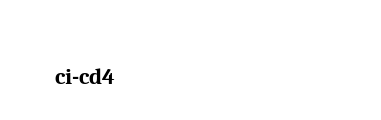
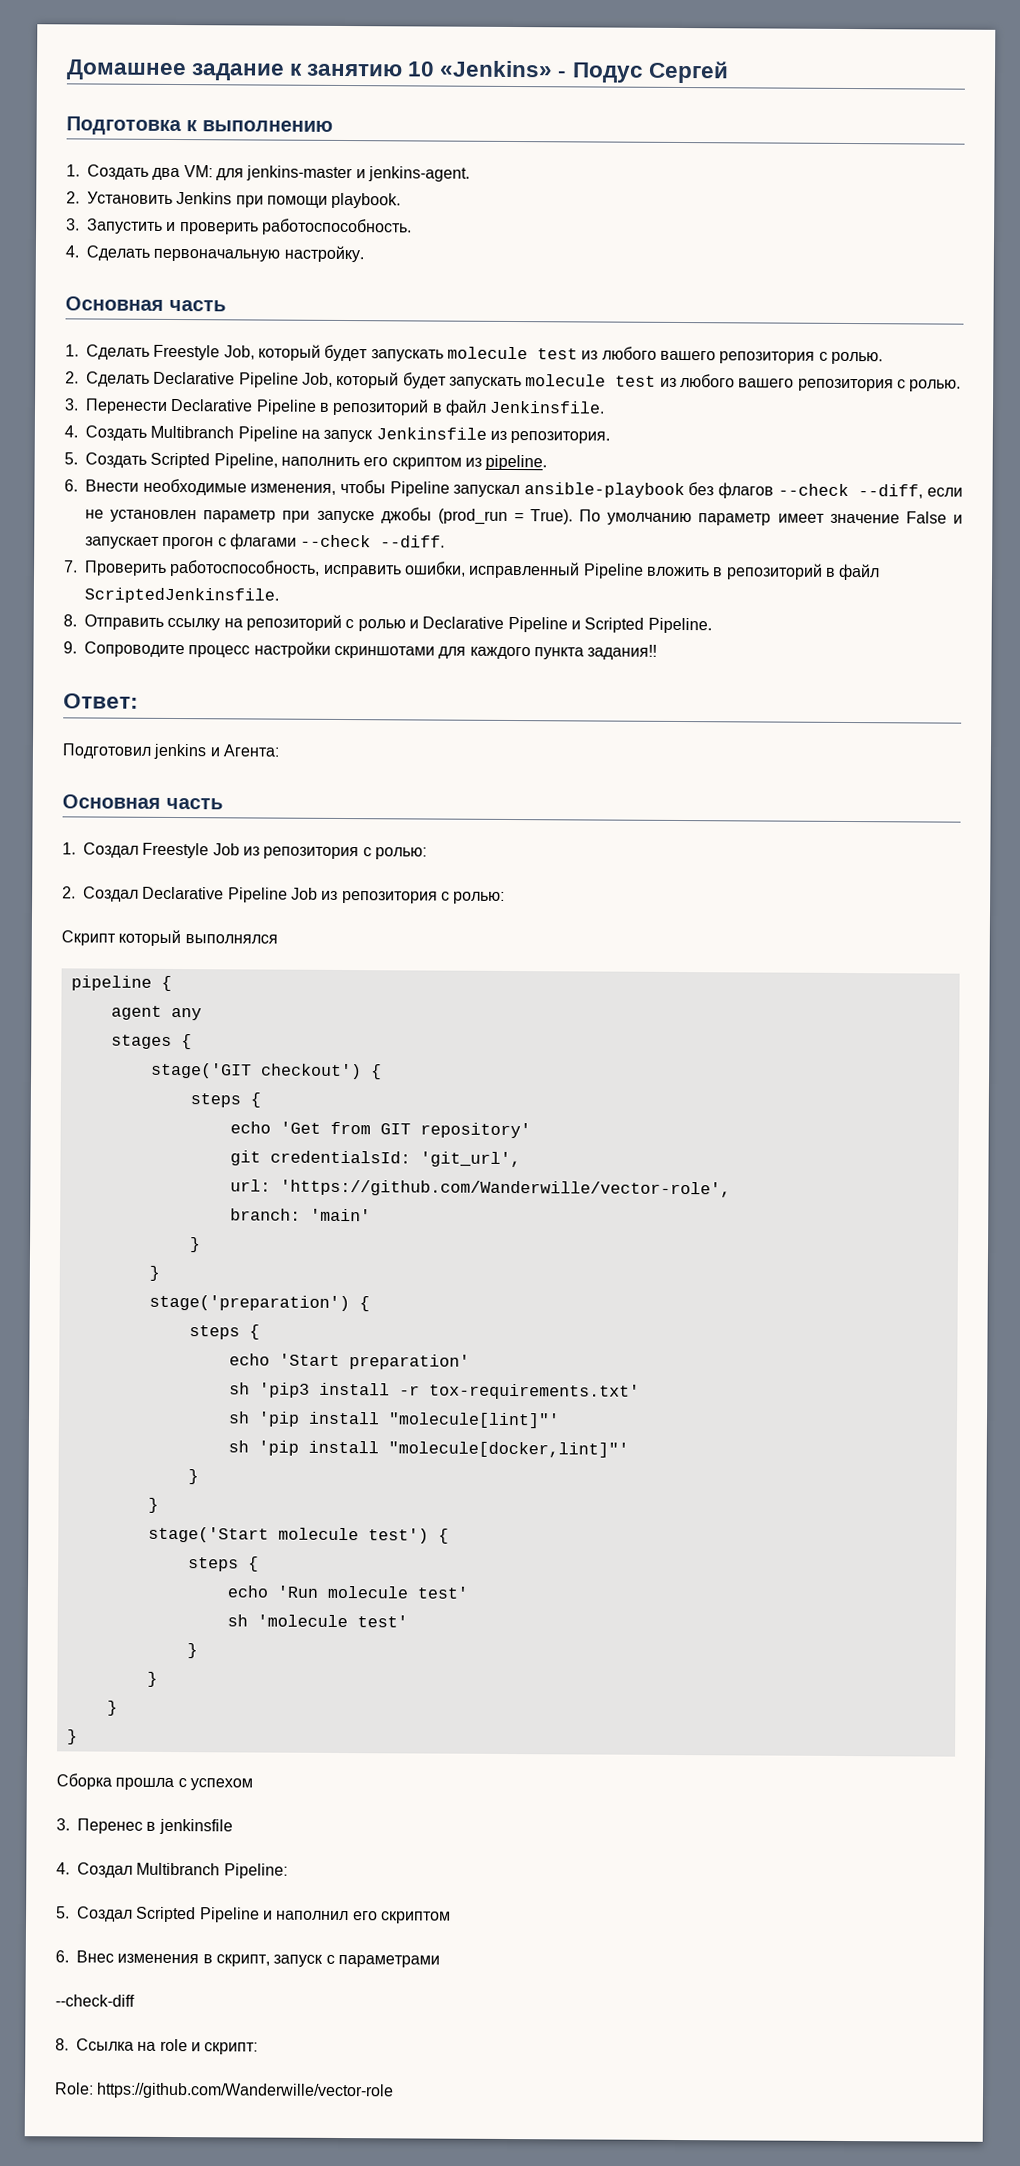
[55,68,115,84] ci-cd4 -> [66,59,729,84] [66,116,333,136] [66,164,470,182] [66,191,402,209] [66,218,412,236] [65,245,364,263] [65,296,226,312] [65,344,883,365] [65,371,962,392] [64,398,606,416] [64,425,611,444] [64,452,548,471] [64,478,964,499] [85,507,963,526] [85,533,446,550] [64,559,881,581] [84,587,279,604] [63,614,712,634] [63,641,658,660] [63,693,139,709] [62,743,280,760] [62,794,223,810] [62,842,427,860] [62,886,506,904] [61,929,278,947] [70,975,172,991] [110,1005,202,1021] [110,1034,192,1050] [150,1062,382,1080] [189,1092,261,1108] [229,1121,531,1139] [229,1150,521,1168] [229,1179,731,1198] [229,1208,371,1222] [188,1237,201,1253] [148,1265,160,1281] [148,1294,370,1312] [188,1324,260,1340] [228,1353,470,1370] [228,1382,640,1400] [227,1411,560,1429] [227,1440,629,1458] [187,1469,199,1485] [147,1497,159,1513] [147,1526,449,1544] [187,1556,259,1572] [226,1585,469,1599] [226,1614,408,1628] [186,1643,198,1659] [146,1671,158,1687] [106,1700,118,1716] [66,1729,78,1745] [56,1773,253,1791] [56,1818,233,1835] [56,1862,288,1879] [56,1906,451,1924] [55,1950,440,1968] [55,1994,135,2007] [55,2038,259,2055] [54,2082,395,2100] Домашнее задание к занятию 10 «Jenkins» - Подус Сергей // Подготовка к выполнению // 1. Создать два VM: для jenkins-master и jenkins-agent. // 2. Установить Jenkins при помощи playbook. // 3. Запустить и проверить работоспособность. // 4. Сделать первоначальную настройку. // Основная часть // 1. Сделать Freestyle Job, который будет запускать molecule test из любого вашего репозитория с ролью. // 2. Сделать Declarative Pipeline Job, который будет запускать molecule test из любого вашего репозитория с ролью. // 3. Перенести Declarative Pipeline в репозиторий в файл Jenkinsfile. // 4. Создать Multibranch Pipeline на запуск Jenkinsfile из репозитория. // 5. Создать Scripted Pipeline, наполнить его скриптом из pipeline. // 6. Внести необходимые изменения, чтобы Pipeline запускал ansible-playbook без флагов --check --diff, если не установлен параметр при запуске джобы (prod_run = True). По умолчанию параметр имеет значение False и запускает прогон с флагами --check --diff. // 7. Проверить работоспособность, исправить ошибки, исправленный Pipeline вложить в репозиторий в файл ScriptedJenkinsfile. // 8. Отправить ссылку на репозиторий с ролью и Declarative Pipeline и Scripted Pipeline. // 9. Сопроводите процесс настройки скриншотами для каждого пункта задания!! // Ответ: // Подготовил jenkins и Агента: // Основная часть // 1. Создал Freestyle Job из репозитория с ролью: // 2. Создал Declarative Pipeline Job из репозитория с ролью: // Скрипт который выполнялся // pipeline { // agent any // stages { // stage('GIT checkout') { // steps { // echo 'Get from GIT repository' // git credentialsId: 'git_url', // url: 'https://github.com/Wanderwille/vector-role', // branch: 'main' // } // } // stage('preparation') { // steps { // echo 'Start preparation' // sh 'pip3 install -r tox-requirements.txt' // sh 'pip install "molecule[lint]"' // sh 'pip install "molecule[docker,lint]"' // } // } // stage('Start molecule test') { // steps { // echo 'Run molecule test' // sh 'molecule test' // } // } // } // } // Сборка прошла с успехом // 3. Перенес в jenkinsfile // 4. Создал Multibranch Pipeline: // 5. Создал Scripted Pipeline и наполнил его скриптом // 6. Внес изменения в скрипт, запуск с параметрами // --check-diff // 8. Ссылка на role и скрипт: // Role: https://github.com/Wanderwille/vector-role

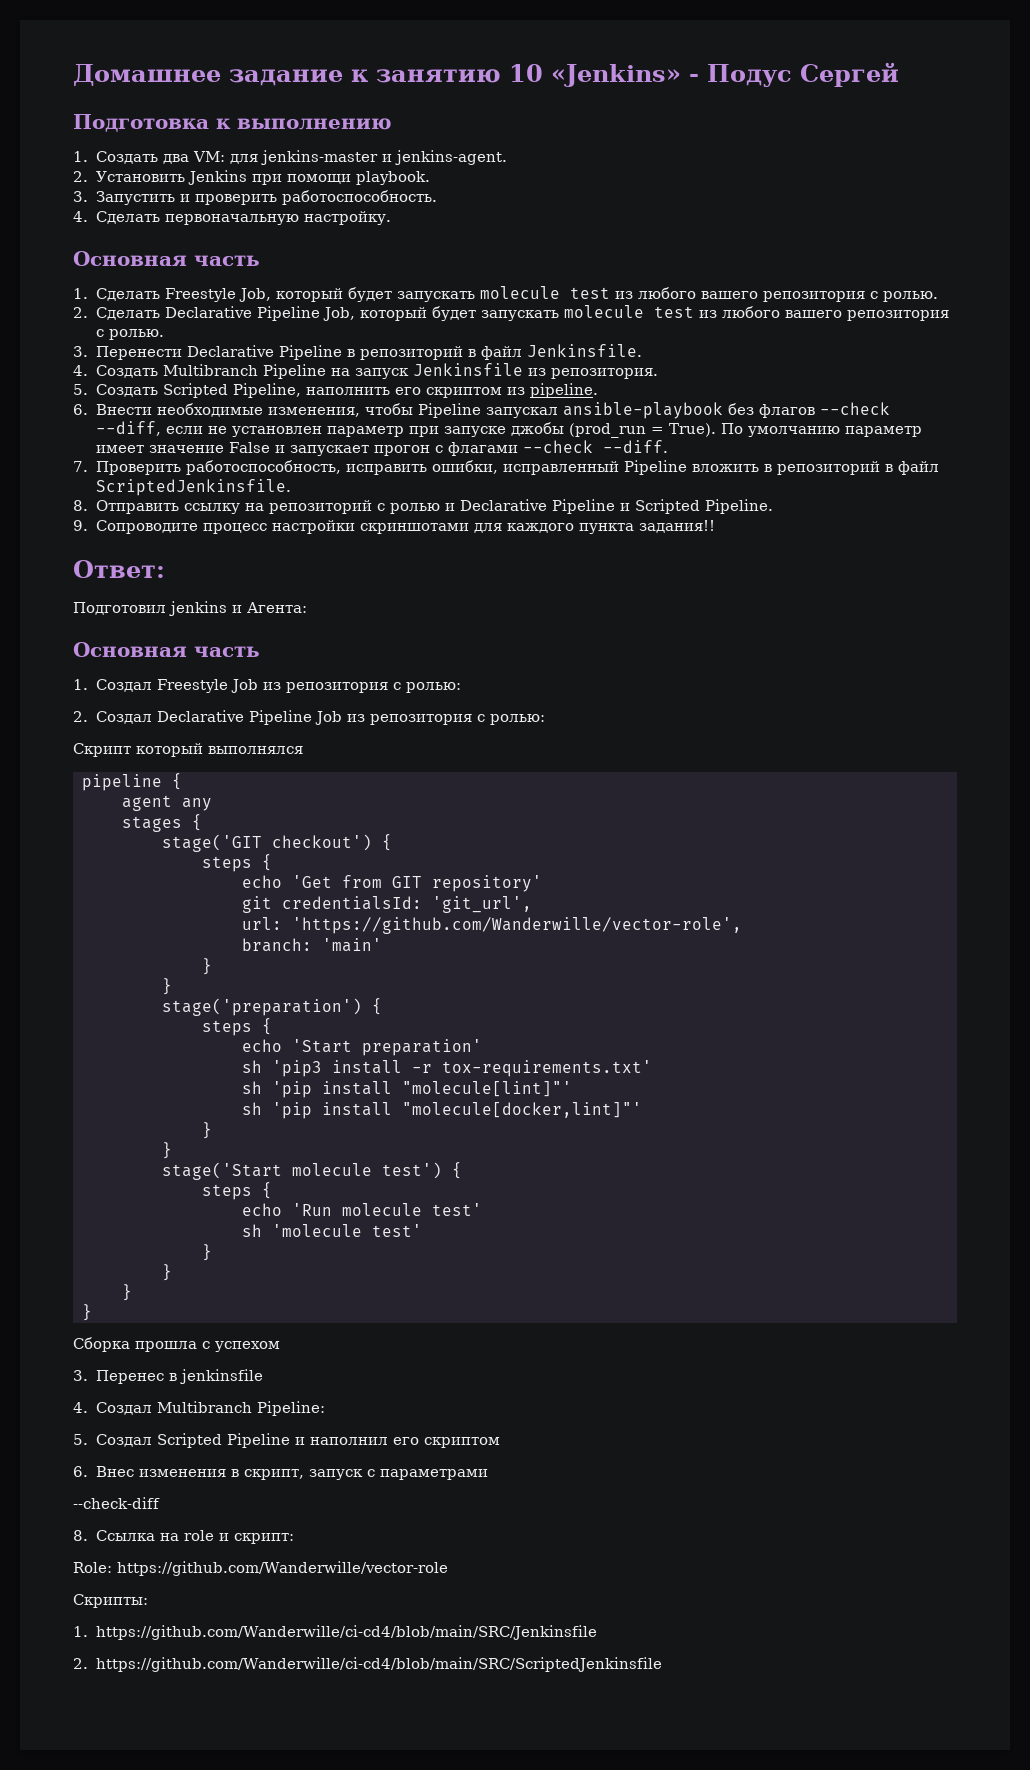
(395, 2091) none -> [73,1594,148,1608] [73,1625,597,1640] [73,1657,662,1672] // Скрипты: // 1. https://github.com/Wanderwille/ci-cd4/blob/main/SRC/Jenkinsfile // 2. https://github.com/Wanderwille/ci-cd4/blob/main/SRC/ScriptedJenkinsfile

